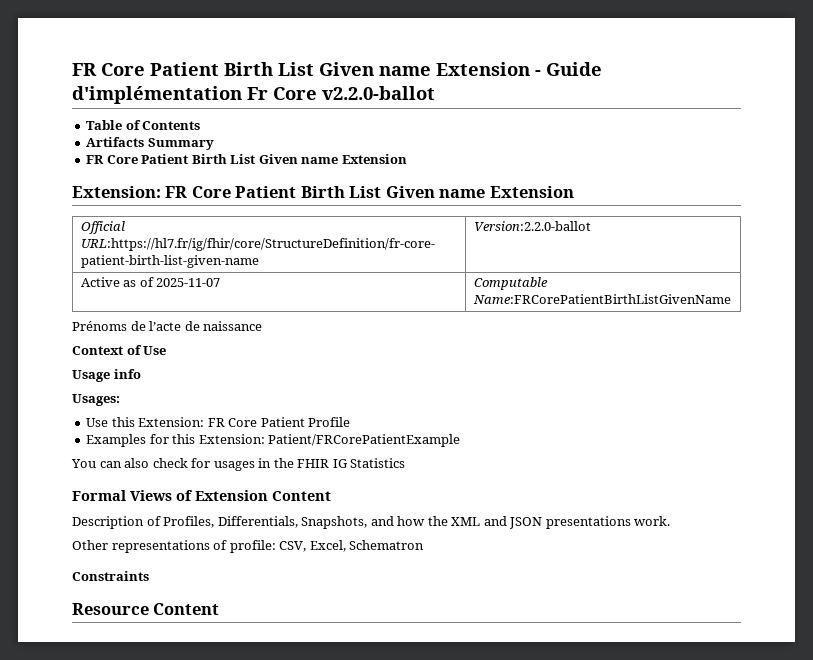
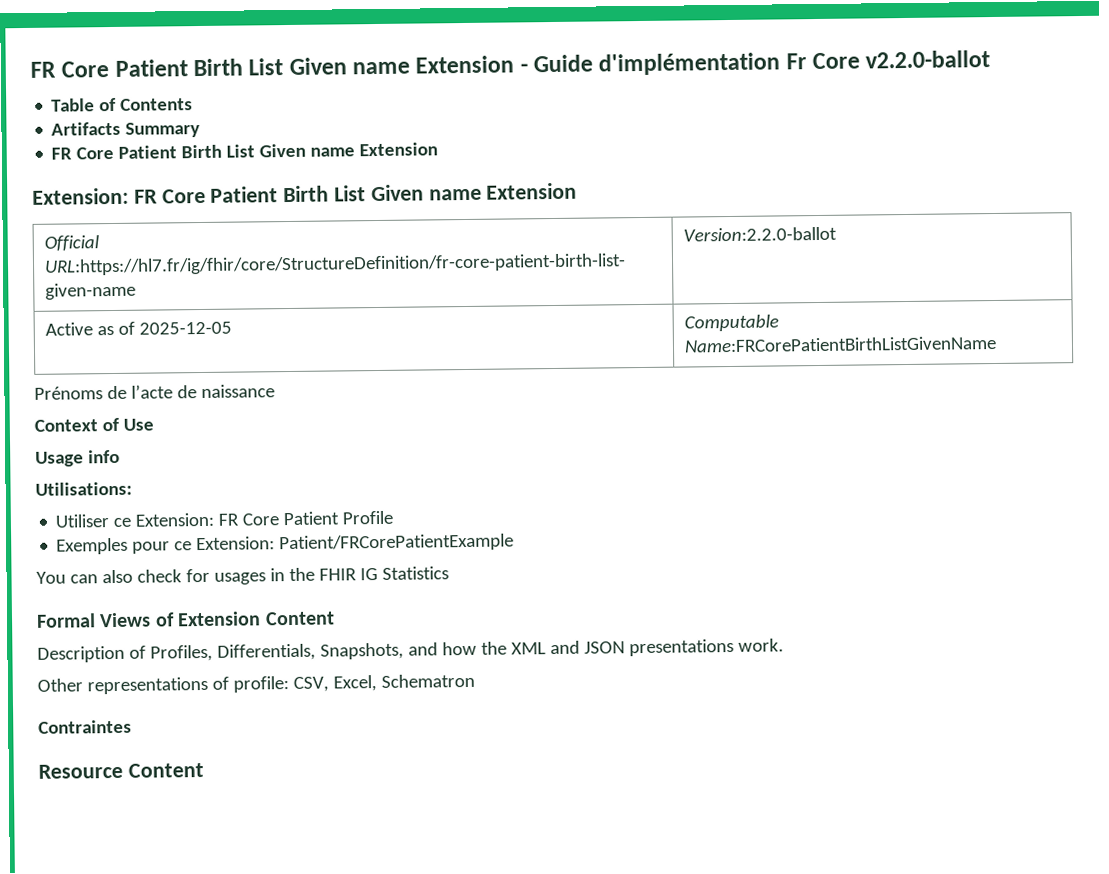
[156,278,221,287] 2025-11-07 -> [138,321,232,335] 2025-12-05
[72,394,120,406] [86,417,135,427] Usages: // Use this -> [35,481,132,496] [55,514,132,528] Utilisations: // Utiliser ce
[86,434,196,447] Examples for this -> [56,537,193,555] Exemples pour ce
[72,571,149,581] Constraints -> [38,719,132,734] Contraintes

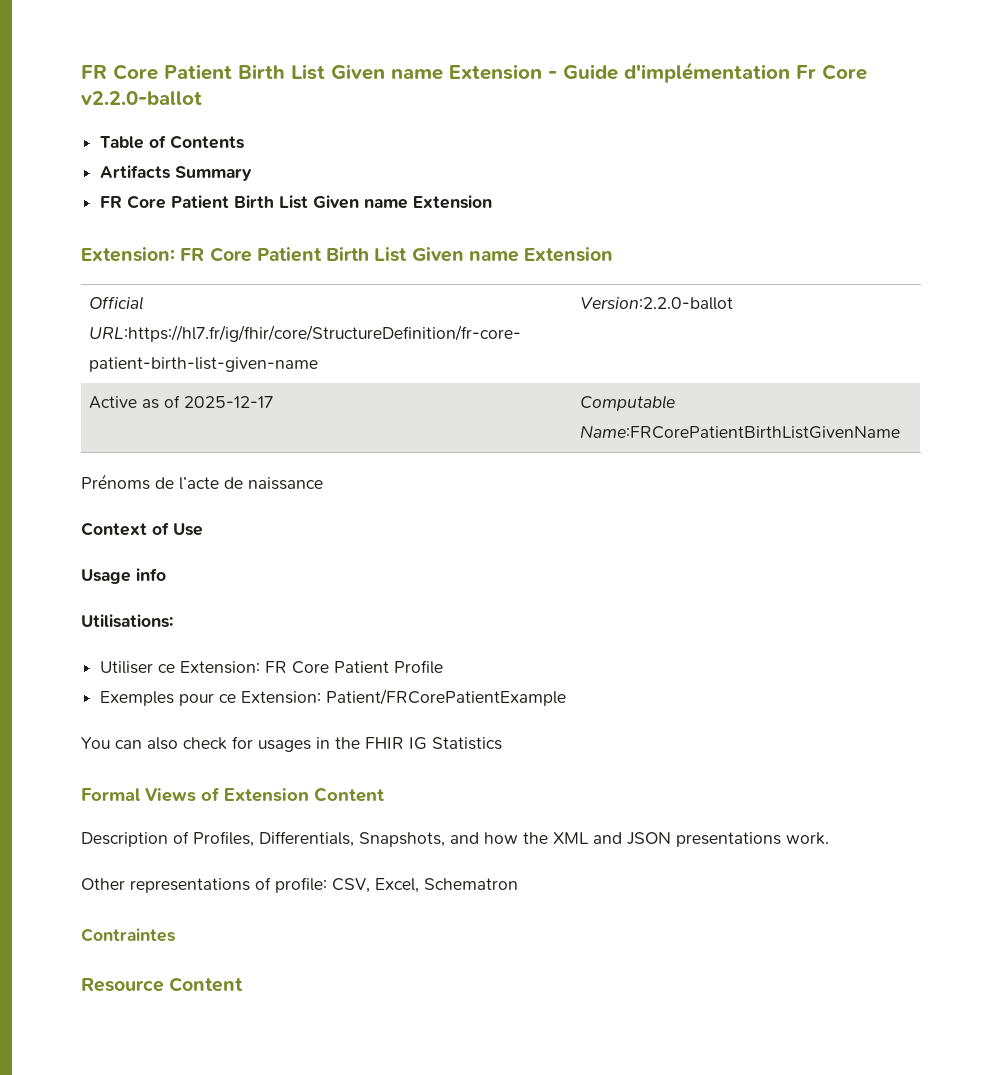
[138,321,232,335] 2025-12-05 -> [184,396,274,408] 2025-12-17

